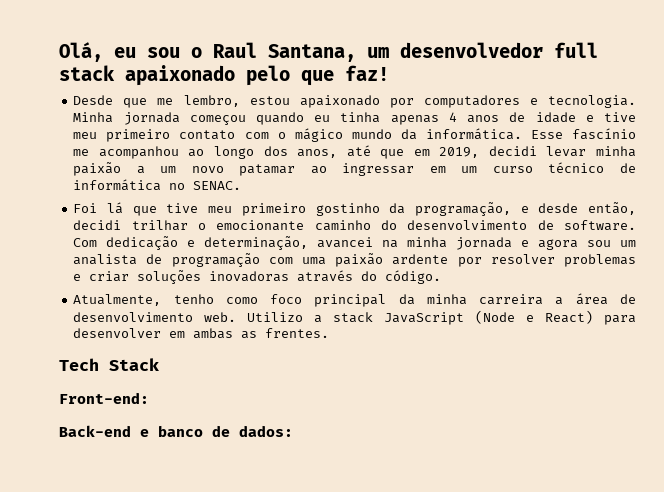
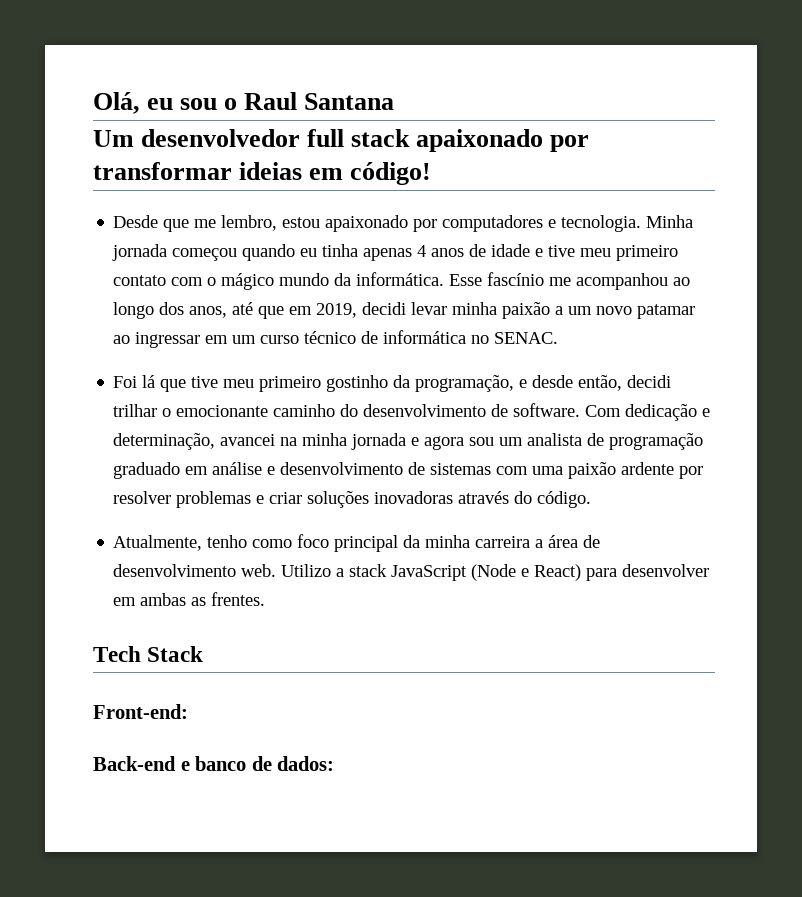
[268,44,389,62] Santana, um -> [304,93,395,110] [93,130,134,147] Santana // Um
[246,65,389,86] pelo que faz! -> [550,135,590,152] [93,162,432,185] por transformar ideias em código!
(260, 260) none -> [113,462,492,479] graduado em análise e desenvolvimento de sistemas

